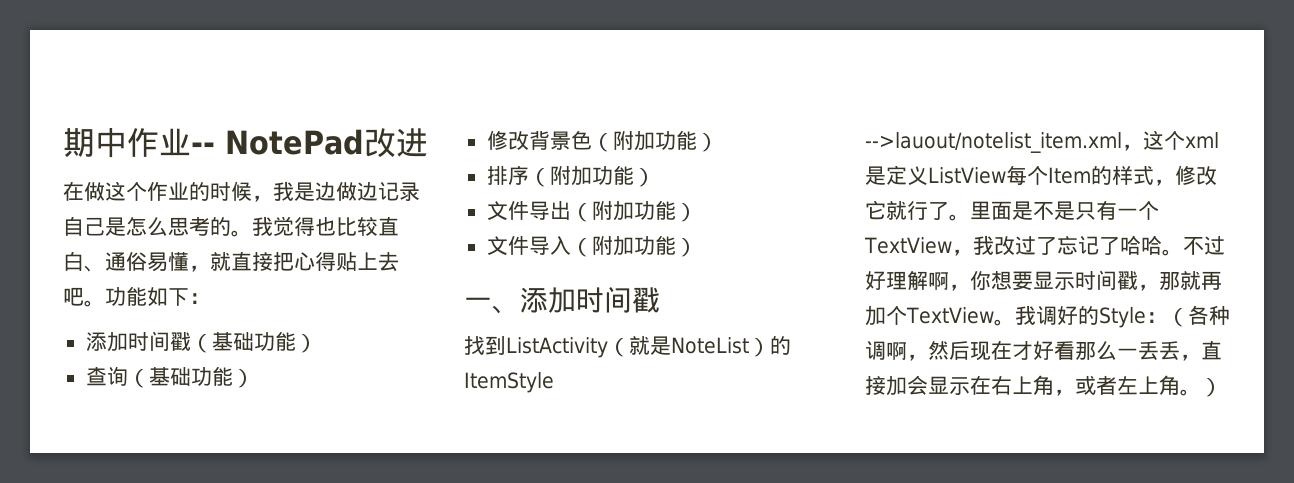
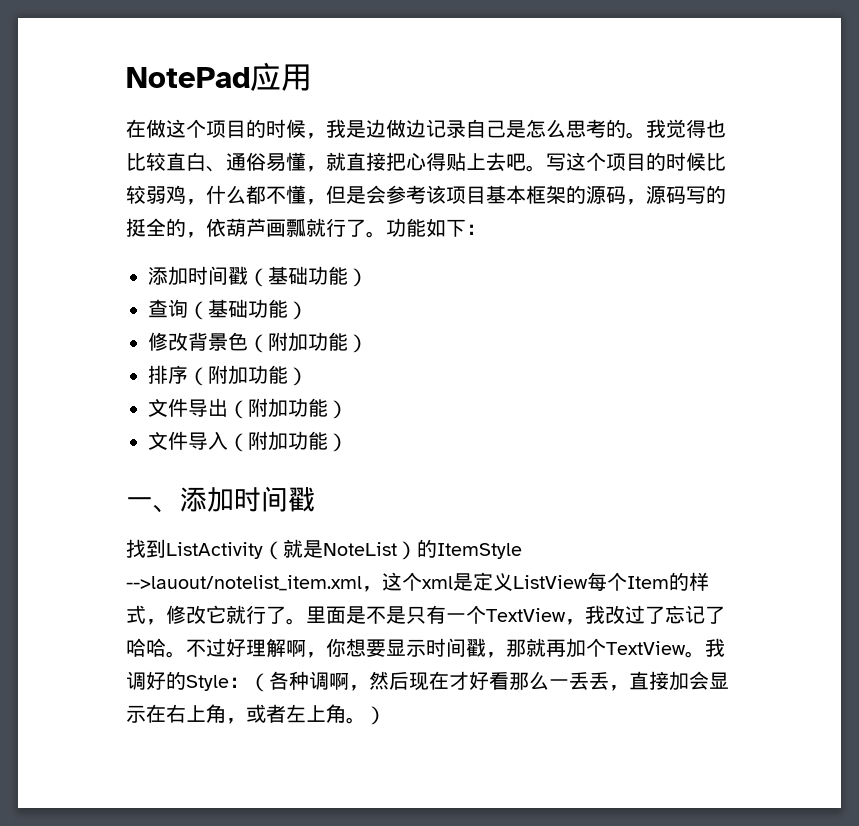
[63,128,428,158] 期中作业-- NotePad改进 -> [126,62,312,91] NotePad应用
[147,182,189,201] 作业 -> [206,120,246,138] 项目
(105, 303) none -> [546,152,726,171] [126,185,726,205] [126,218,386,238] 写这个项目的时候比较弱鸡，什么都不懂，但是会参考该项目基本框架的源码，源码写的挺全的，依葫芦画瓢就行了。

